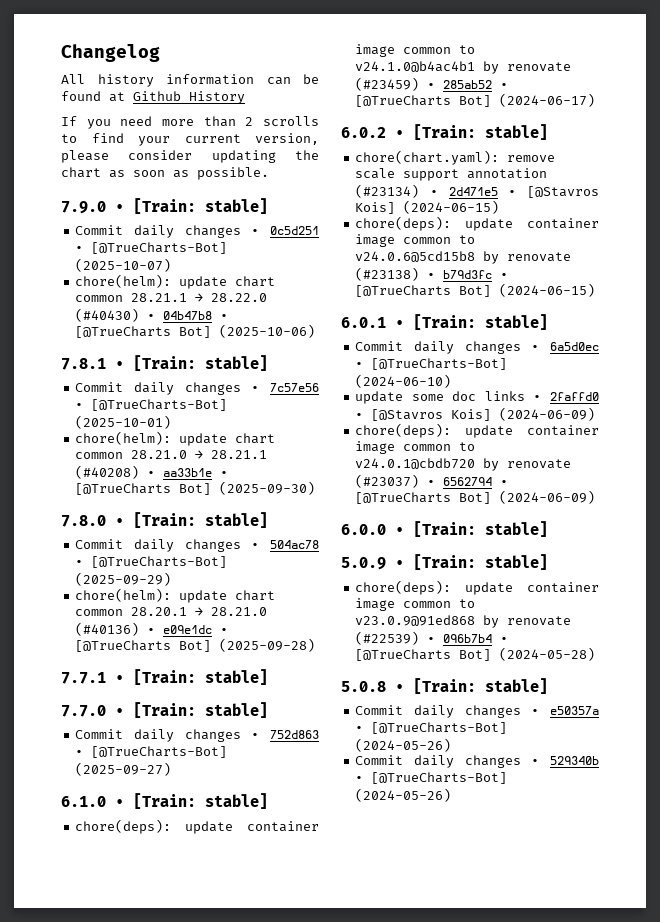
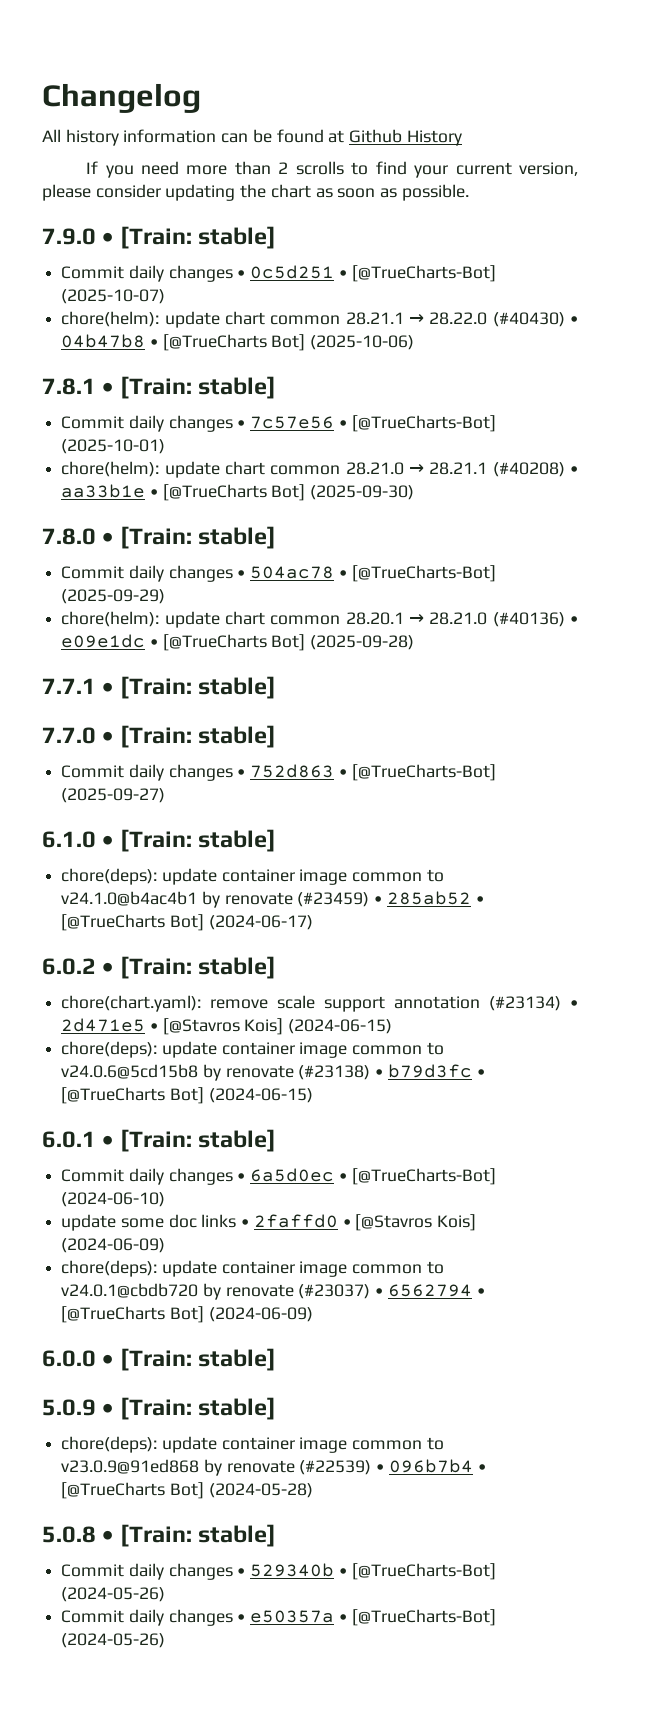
[550,706,599,715] e50357a -> [250,1563,335,1577] 529340b
[550,756,599,765] 529340b -> [250,1610,335,1623] e50357a

